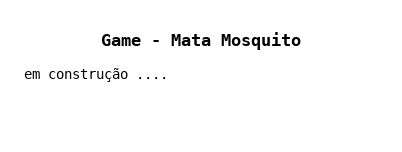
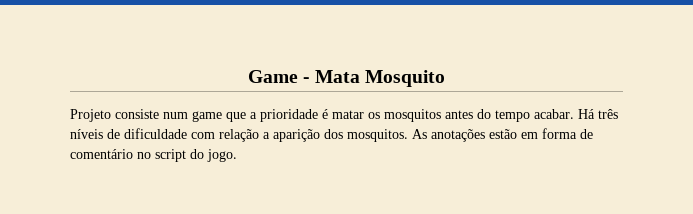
[24,68,168,82] em construção .... -> [70,109,618,122] [70,128,593,142] [70,149,237,162] Projeto consiste num game que a prioridade é matar os mosquitos antes do tempo acabar. Há três níveis de dificuldade com relação a aparição dos mosquitos. As anotações estão em forma de comentário no script do jogo.

